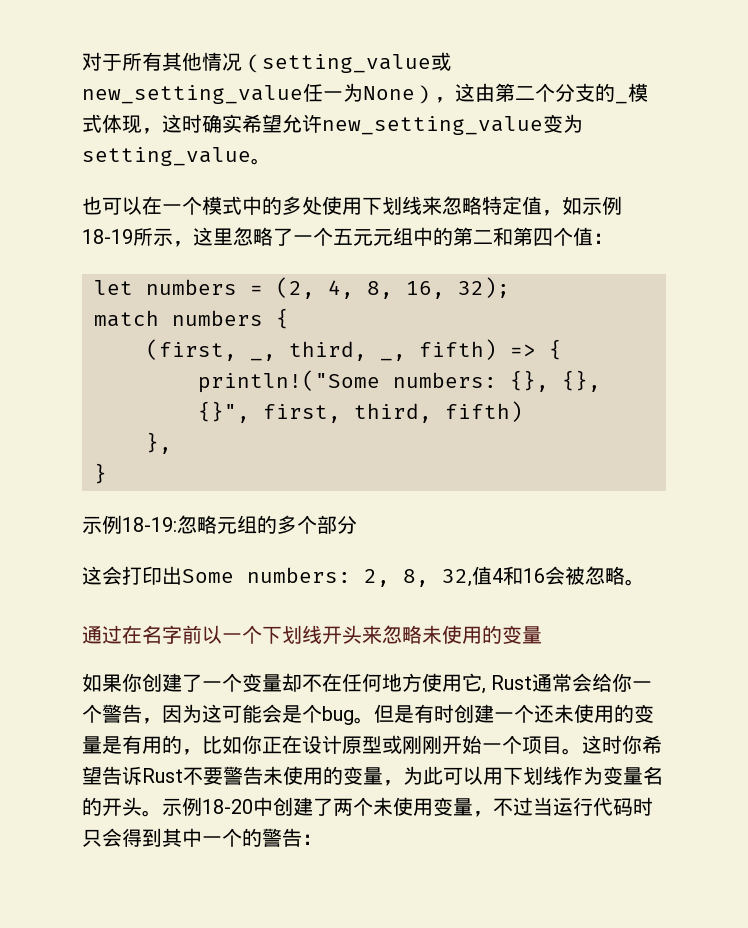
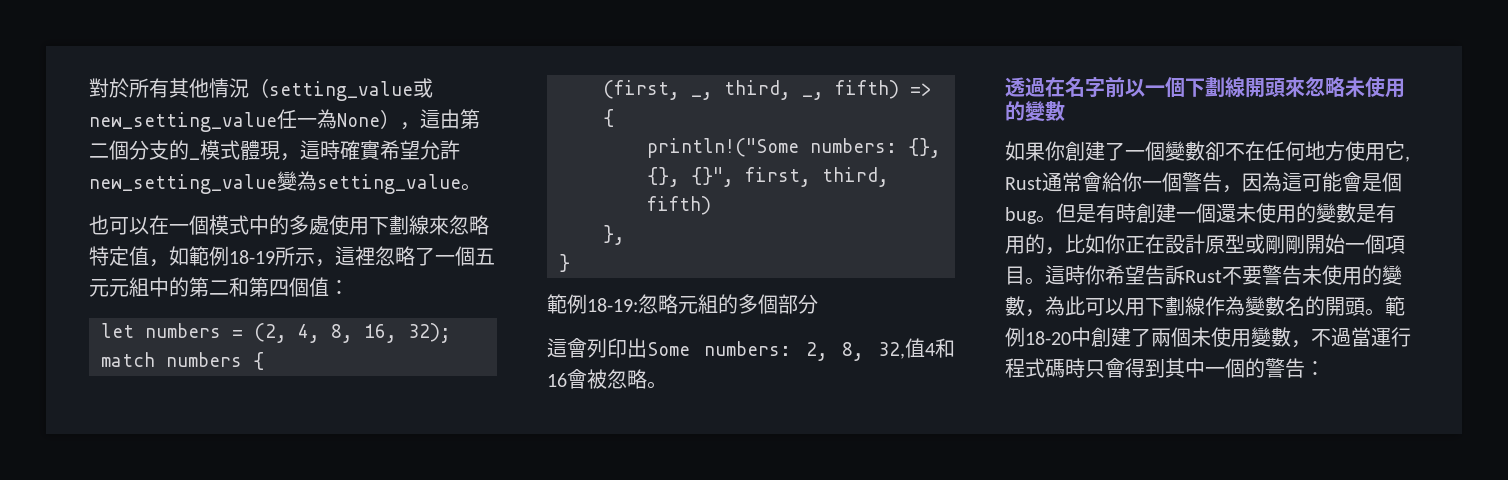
[82,52,122,71] 对于 -> [89,78,129,98] 對於
[222,53,242,71] 况 -> [229,78,249,98] 況
[343,83,363,102] 为 -> [317,109,337,129] 為
[455,83,555,102] 这由第二个 -> [420,109,480,129] [89,140,129,160] 這由第二個
[102,114,583,135] 体现，这时确实希望允许new_setting_value变为 -> [240,140,460,161] [89,171,317,194] 體現，這時確實希望允許new_setting_value變為
[182,196,202,215] 个 -> [189,215,209,235] 個
[302,196,442,215] 处使用下划线来 -> [309,215,449,235] 處使用下劃線來
[582,197,602,215] 示 -> [189,246,209,266] 範
[193,227,233,246] 这里 -> [335,246,375,266] 這裡
[313,227,413,246] 个五元元组 -> [455,246,495,266] [89,277,149,297] 個五元元組
[553,227,573,246] 个 -> [289,277,309,297] 個
[82,516,102,534] 示 -> [547,294,567,314] 範
[237,515,317,534] 组的多个 -> [698,294,778,314] 組的多個
[82,566,142,585] 这会打 -> [547,338,607,358] 這會列
[545,566,565,585] 会 -> [567,369,587,389] 會
[82,625,122,644] 通过 -> [1005,77,1045,97] 透過
[242,625,382,644] 个下划线开头来 -> [1165,77,1305,98] 個下劃線開頭來
[502,625,542,644] 变量 -> [1025,101,1065,122] 變數
[142,673,302,692] 创建了一个变量却 -> [1065,141,1225,161] 創建了一個變數卻
[572,673,653,692] [82,704,654,725] [82,736,102,754] 会给你一个警告，因为这可能会是个bug。但是有时创建一个还未使用的变量 -> [1082,172,1402,193] [1005,203,1356,224] 會給你一個警告，因為這可能會是個bug。但是有時創建一個還未使用的變數
[302,735,622,755] 设计原型或刚刚开始一个项目。这时 -> [1165,234,1405,254] [1005,265,1085,285] 設計原型或剛剛開始一個項目。這時
[122,766,142,785] 诉 -> [1165,265,1185,285] 訴
[343,766,423,786] 变量，为 -> [1382,265,1402,285] [1005,296,1065,317] 變數，為
[523,766,663,785] [82,797,653,817] [82,828,122,847] 划线作为变量名的开头。示例18-20中创建了两个未使用变量，不过当运行代码时只会 -> [1165,296,1405,316] [1005,327,1411,348] [1005,358,1125,378] 劃線作為變數名的開頭。範例18-20中創建了兩個未使用變數，不過當運行程式碼時只會
[222,828,242,847] 个 -> [1225,358,1245,378] 個

